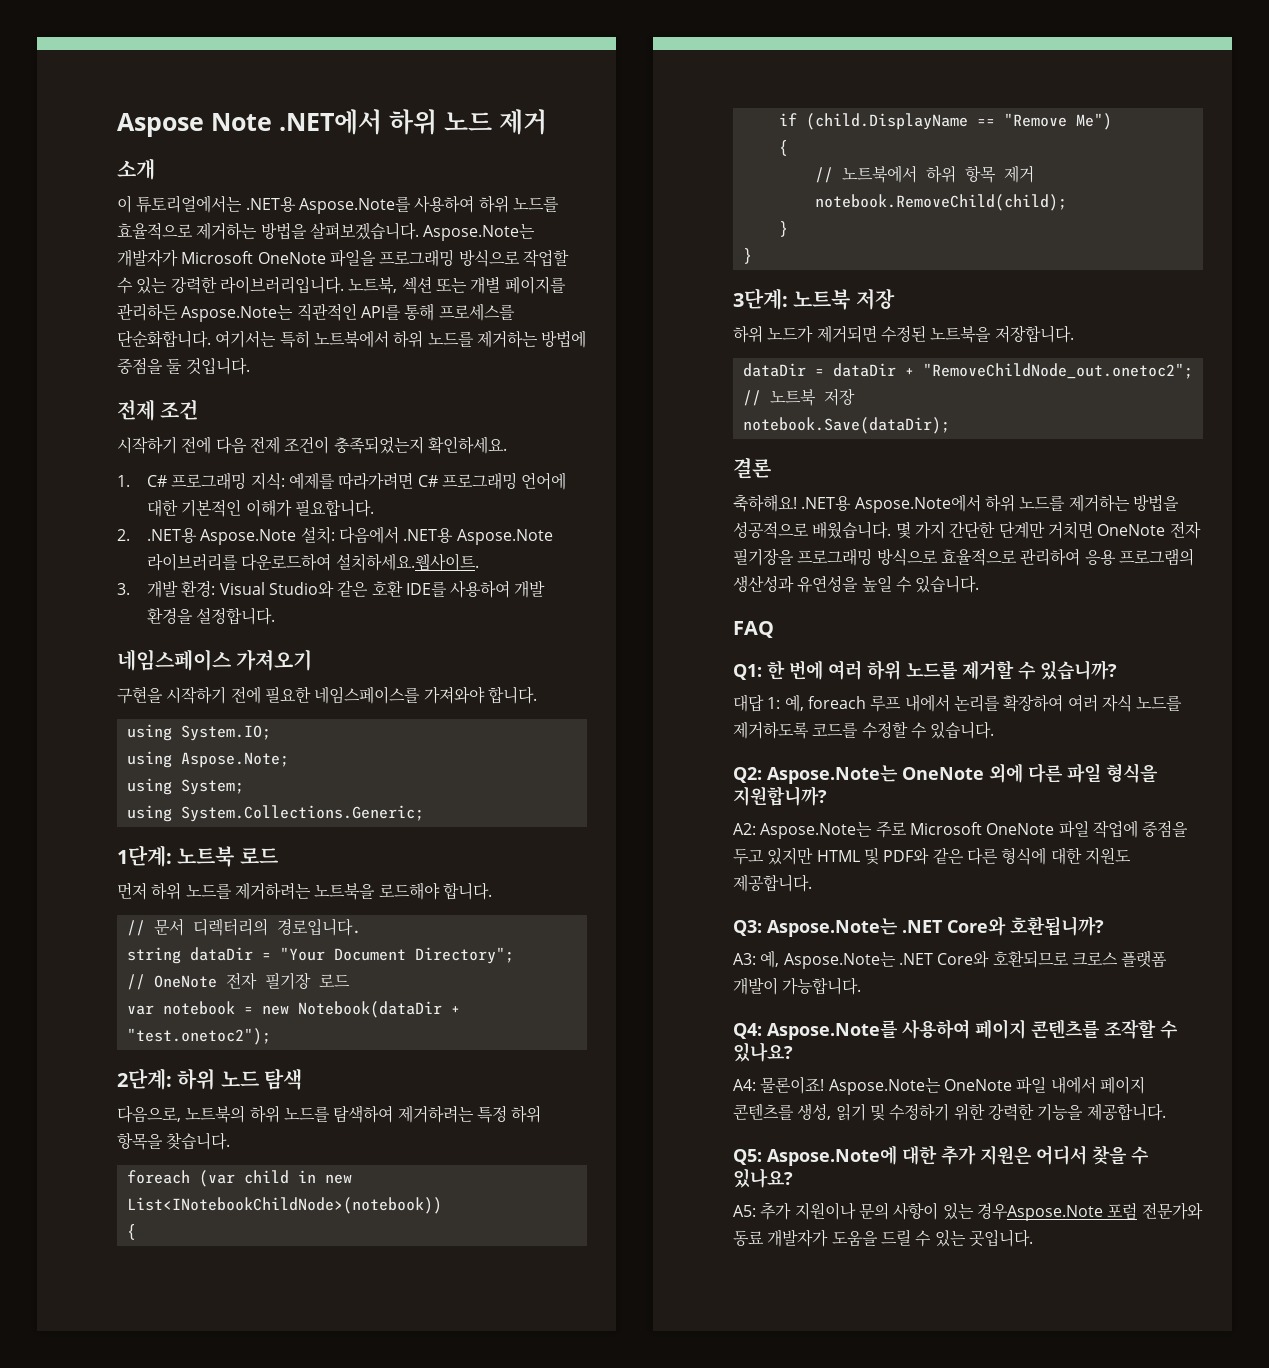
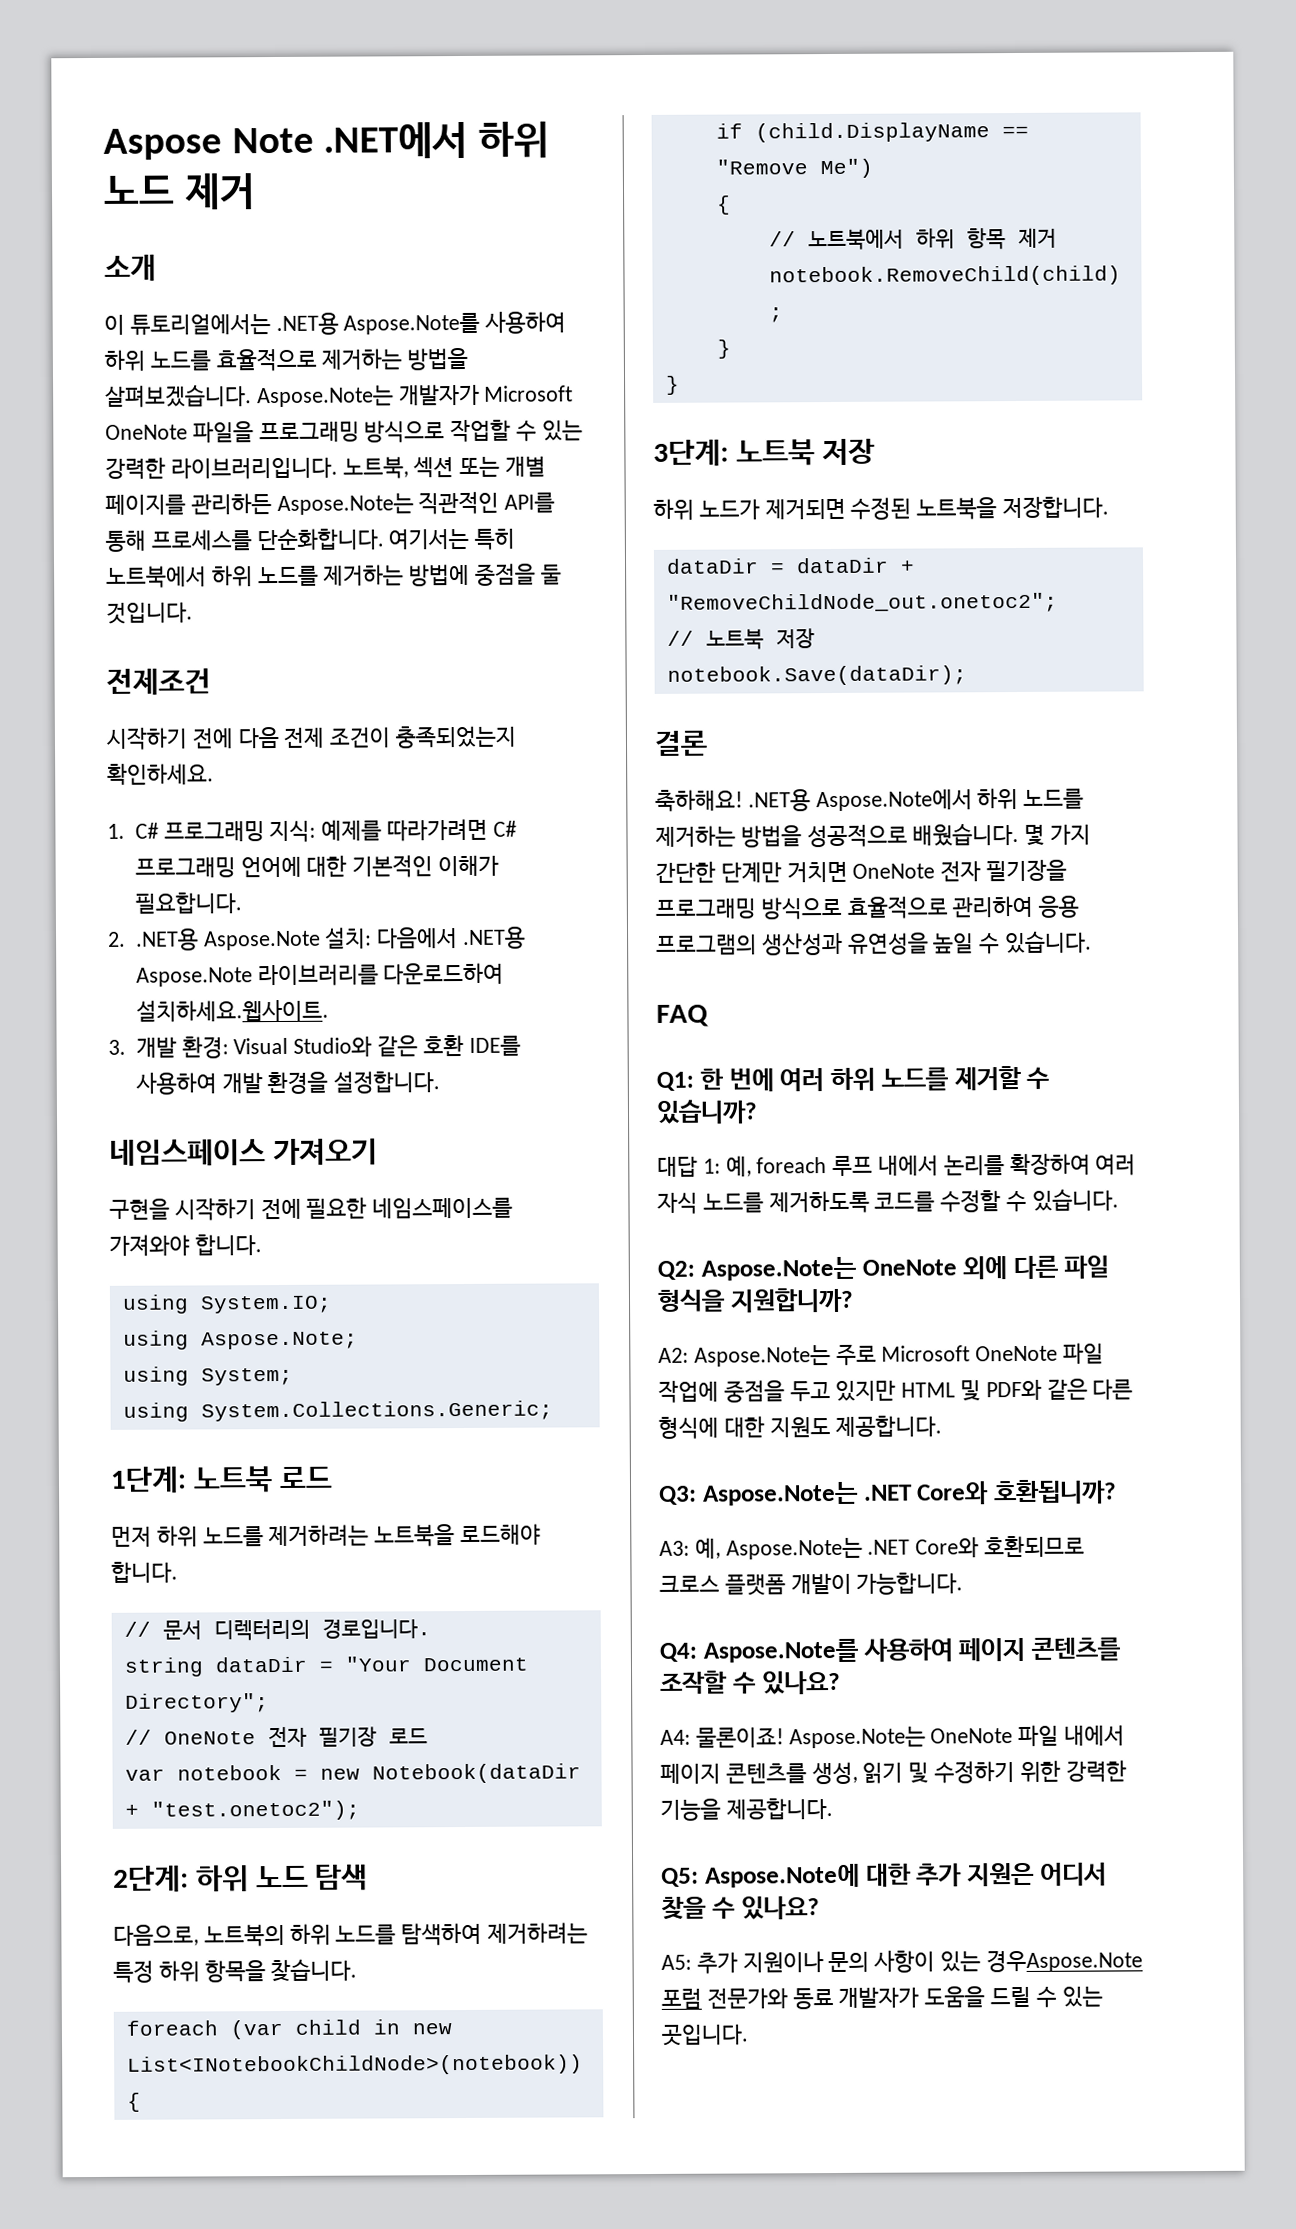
[117,399,199,421] 전제 조건 -> [106,668,211,695] 전제조건

